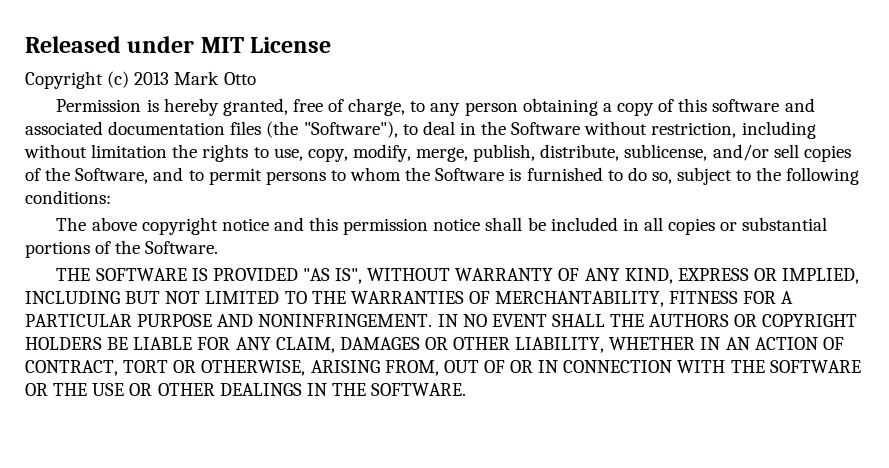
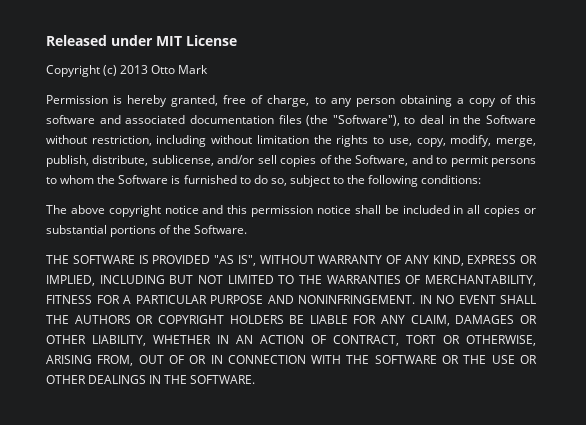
(170, 78) none -> [151,65,176,74] Otto
[223,72,256,85] Otto -> (209, 69) none

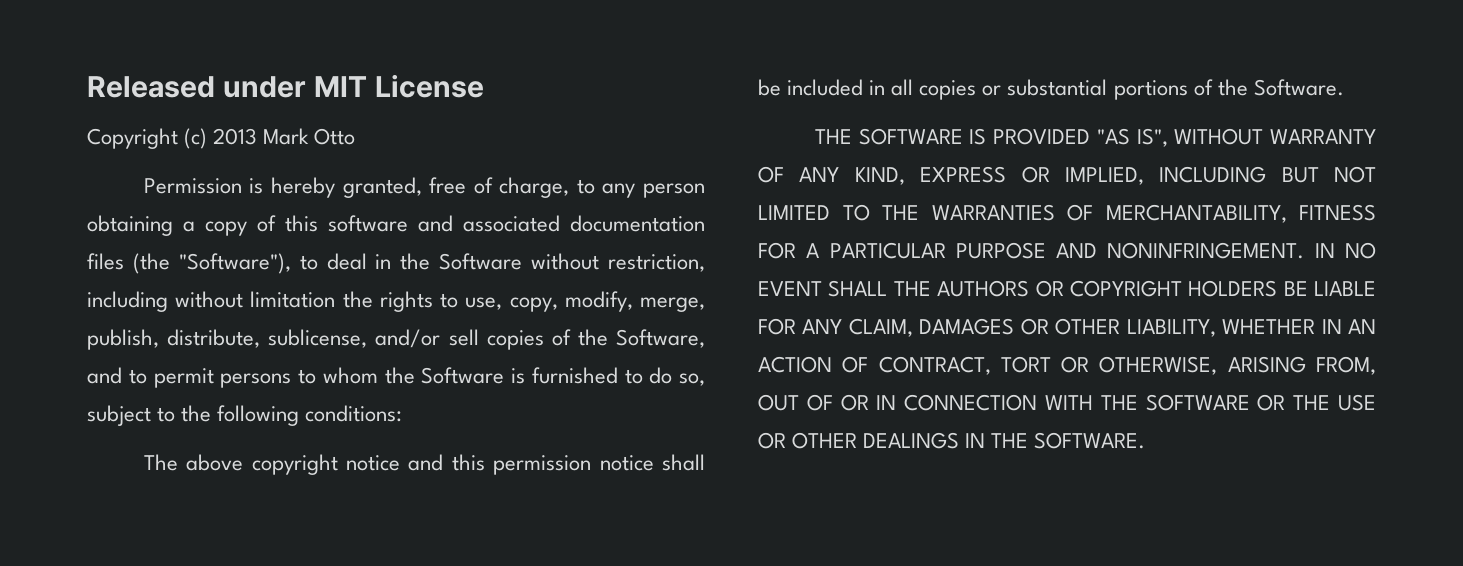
(149, 69) none -> [263,128,310,145] Mark
[178,65,209,74] Mark -> (356, 136) none

